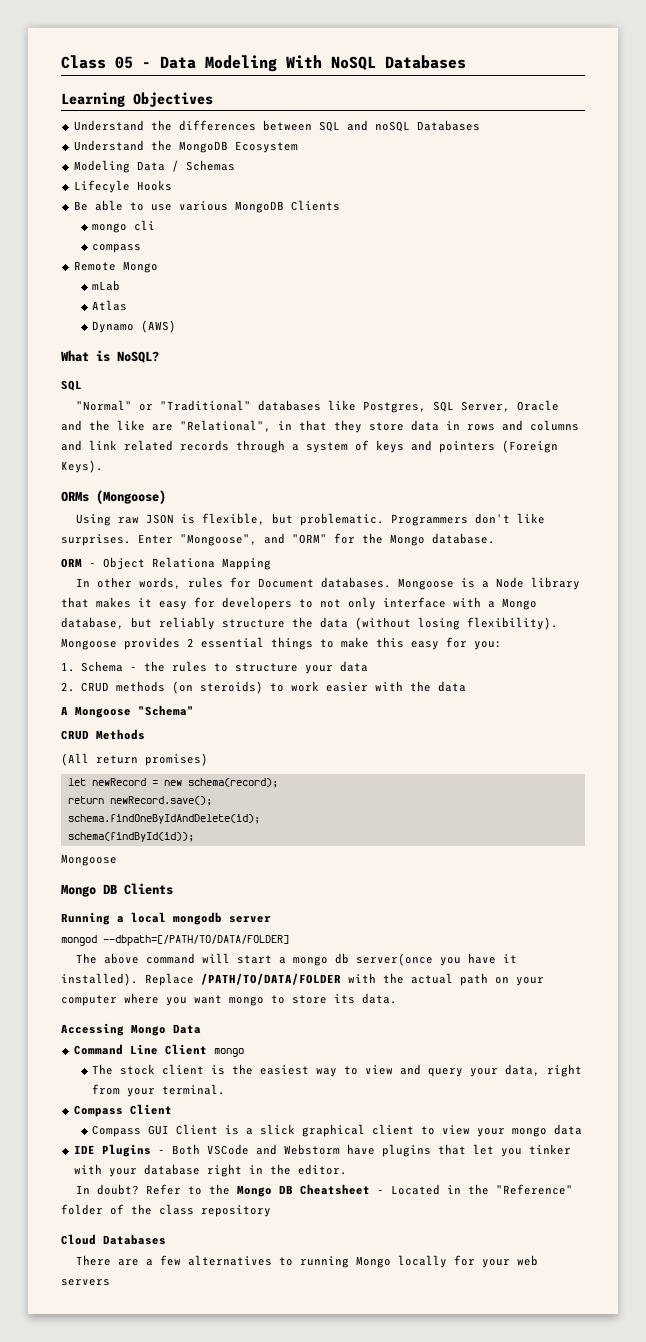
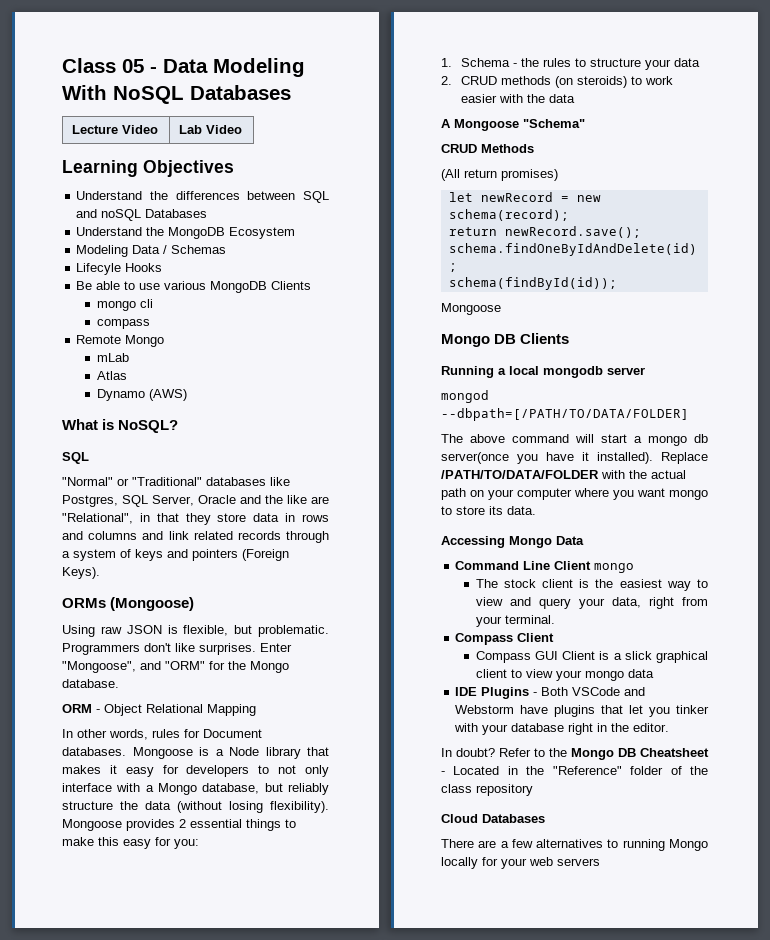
(466, 62) none -> [71,125,158,134] [178,125,242,134] // Lecture Video | Lab Video
[152,557,215,568] Relationa -> [146,704,203,713] Relational

